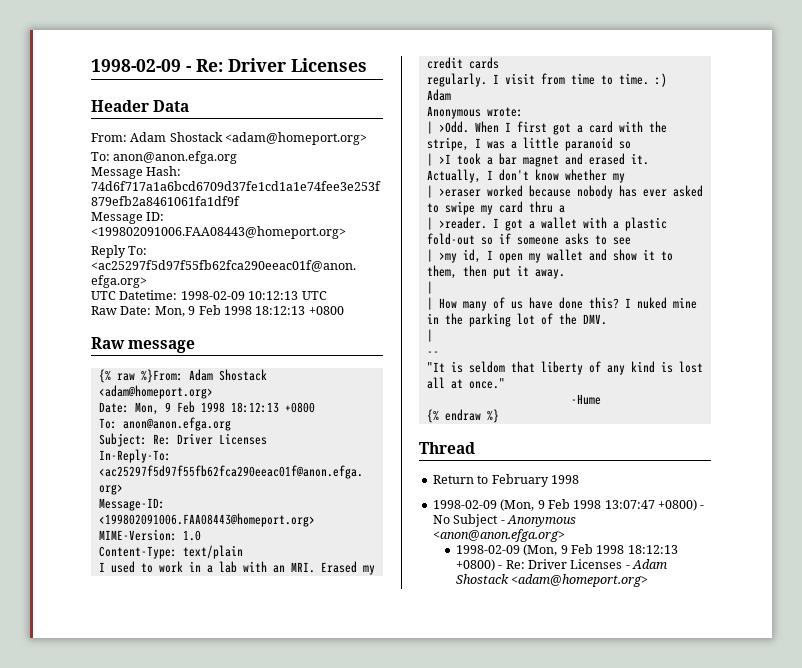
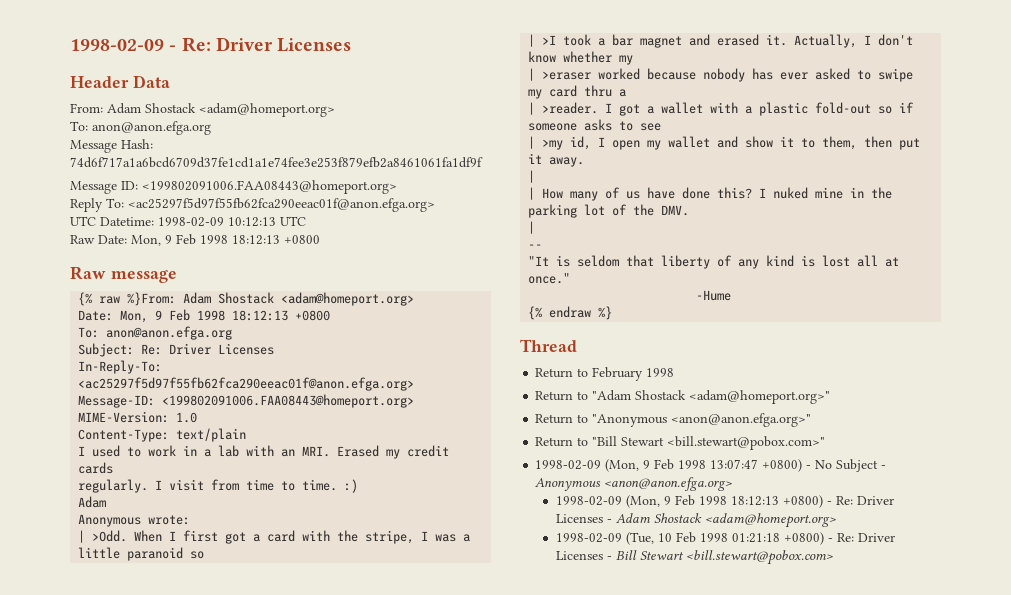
(579, 479) none -> [535,390,831,404] [535,413,812,427] [535,436,826,450] // Return to "Adam Shostack <adam@homeport.org>" // Return to "Anonymous <anon@anon.efga.org>" // Return to "Bill Stewart <bill.stewart@pobox.com>"
(649, 580) none -> [555,532,895,545] [555,550,833,565] // 1998-02-09 (Tue, 10 Feb 1998 01:21:18 +0800) - Re: Driver Licenses - Bill Stewart <bill.stewart@pobox.com>

